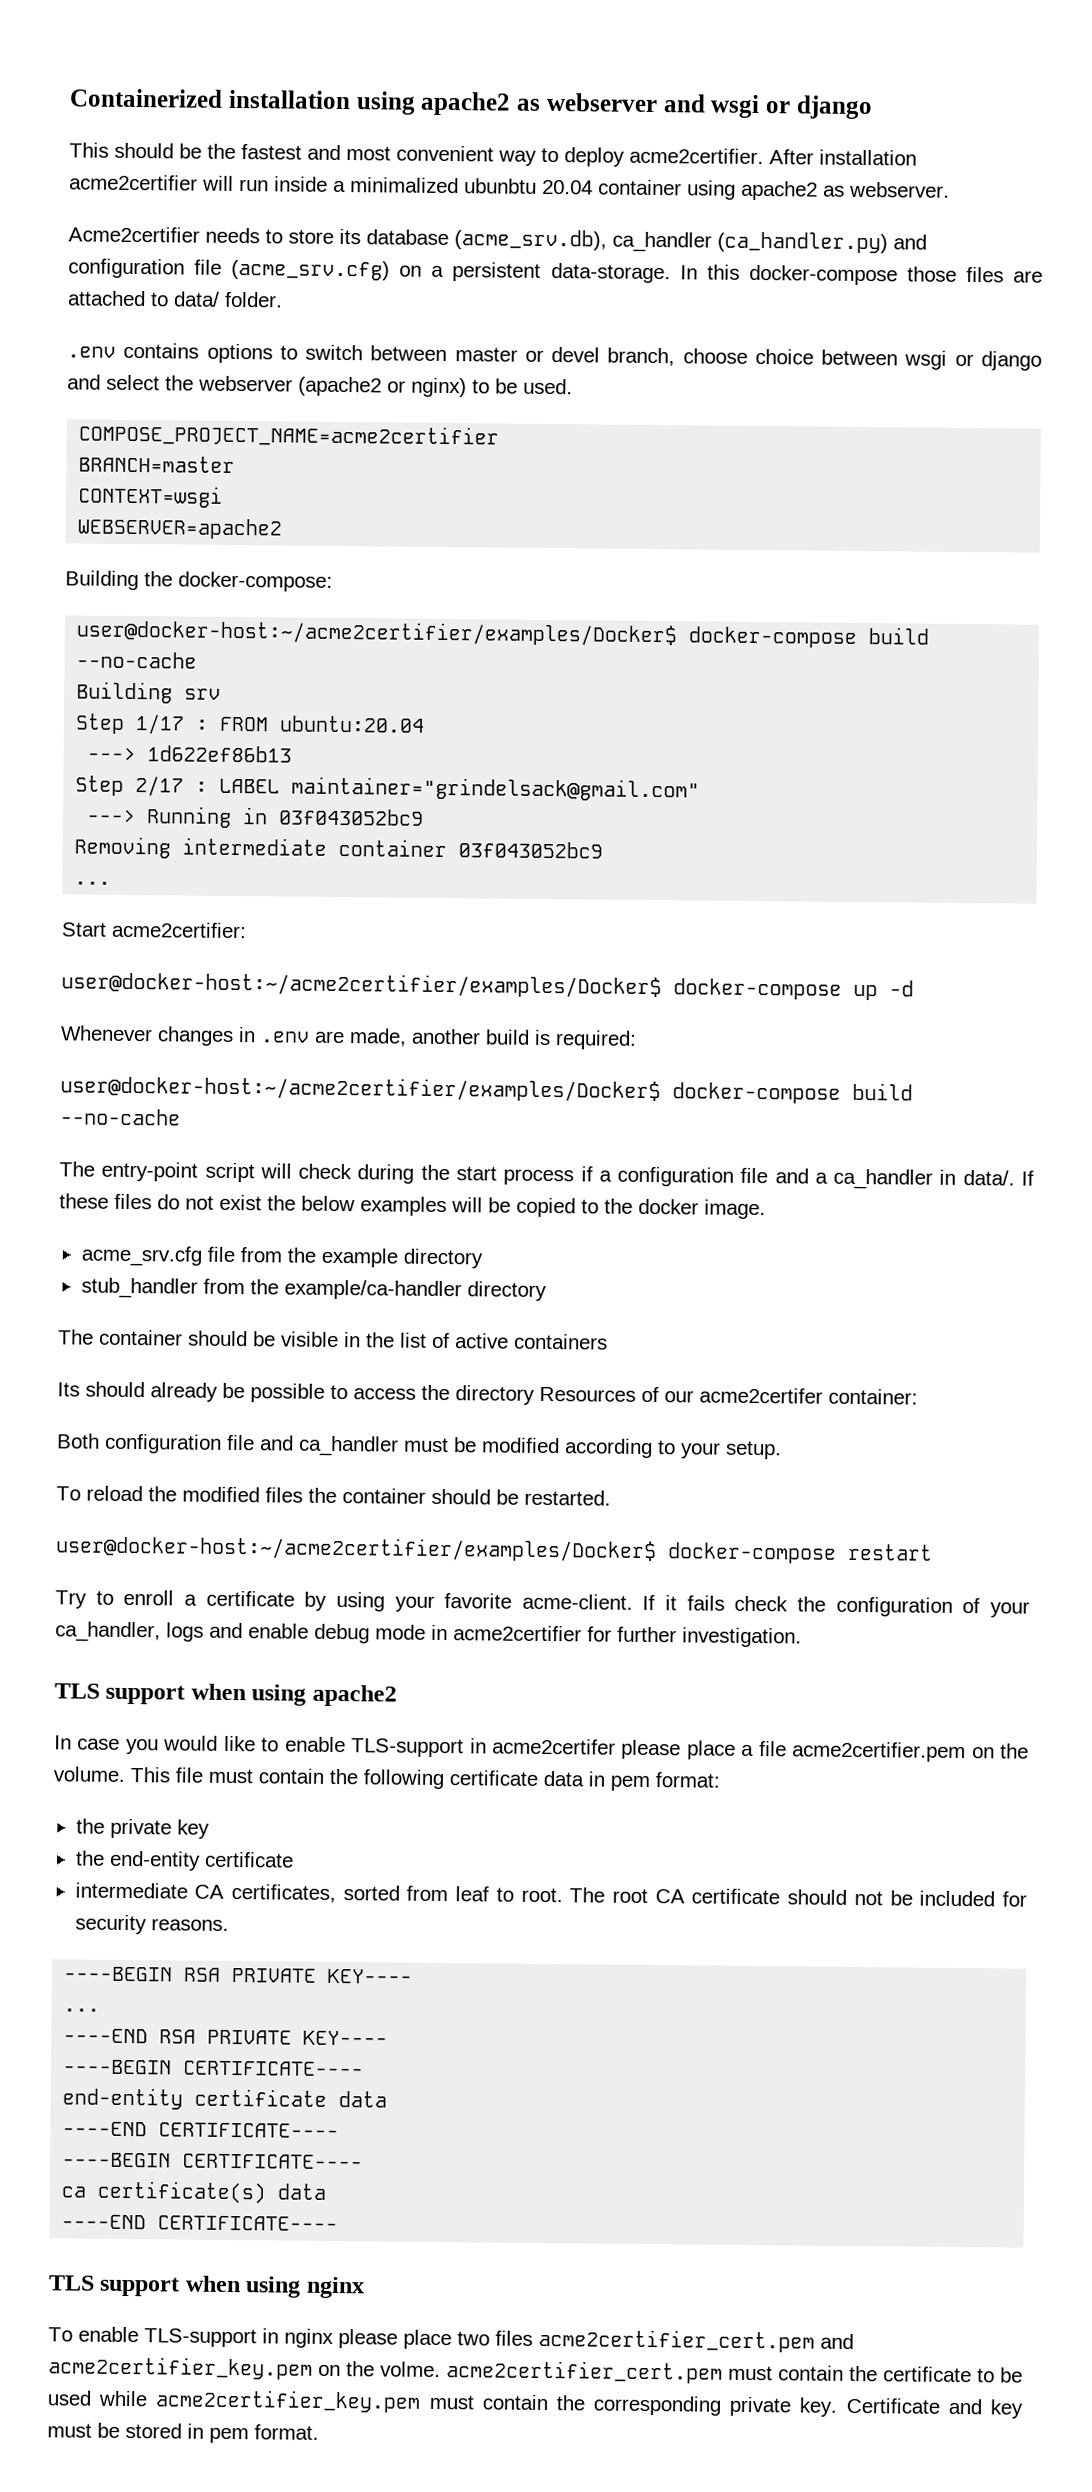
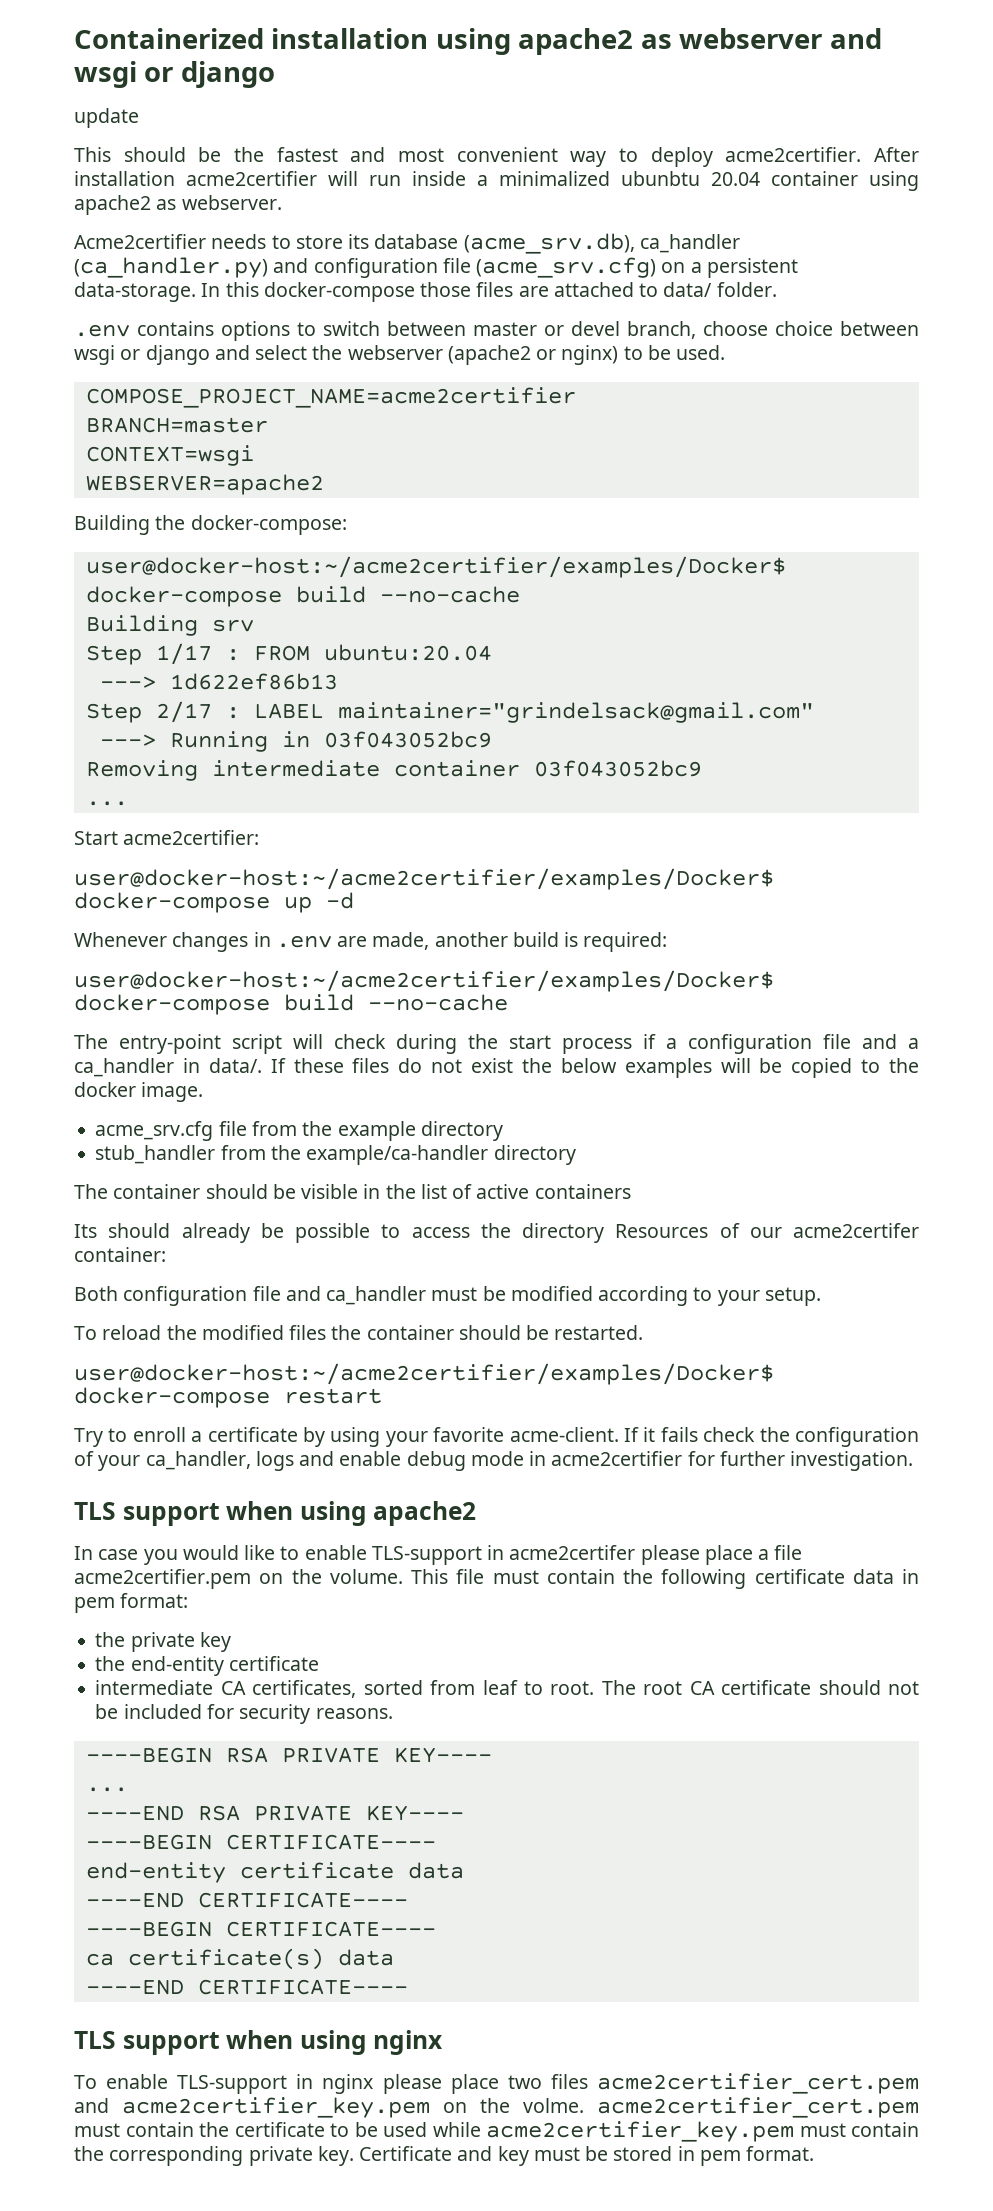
(873, 107) none -> [74,108,139,128] // update

